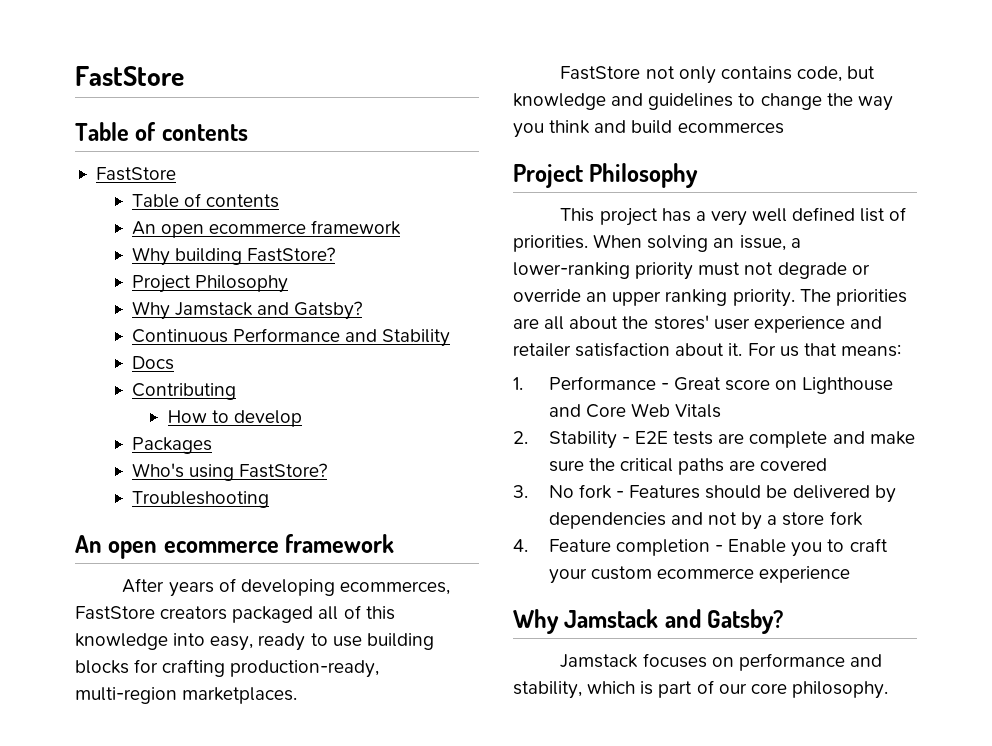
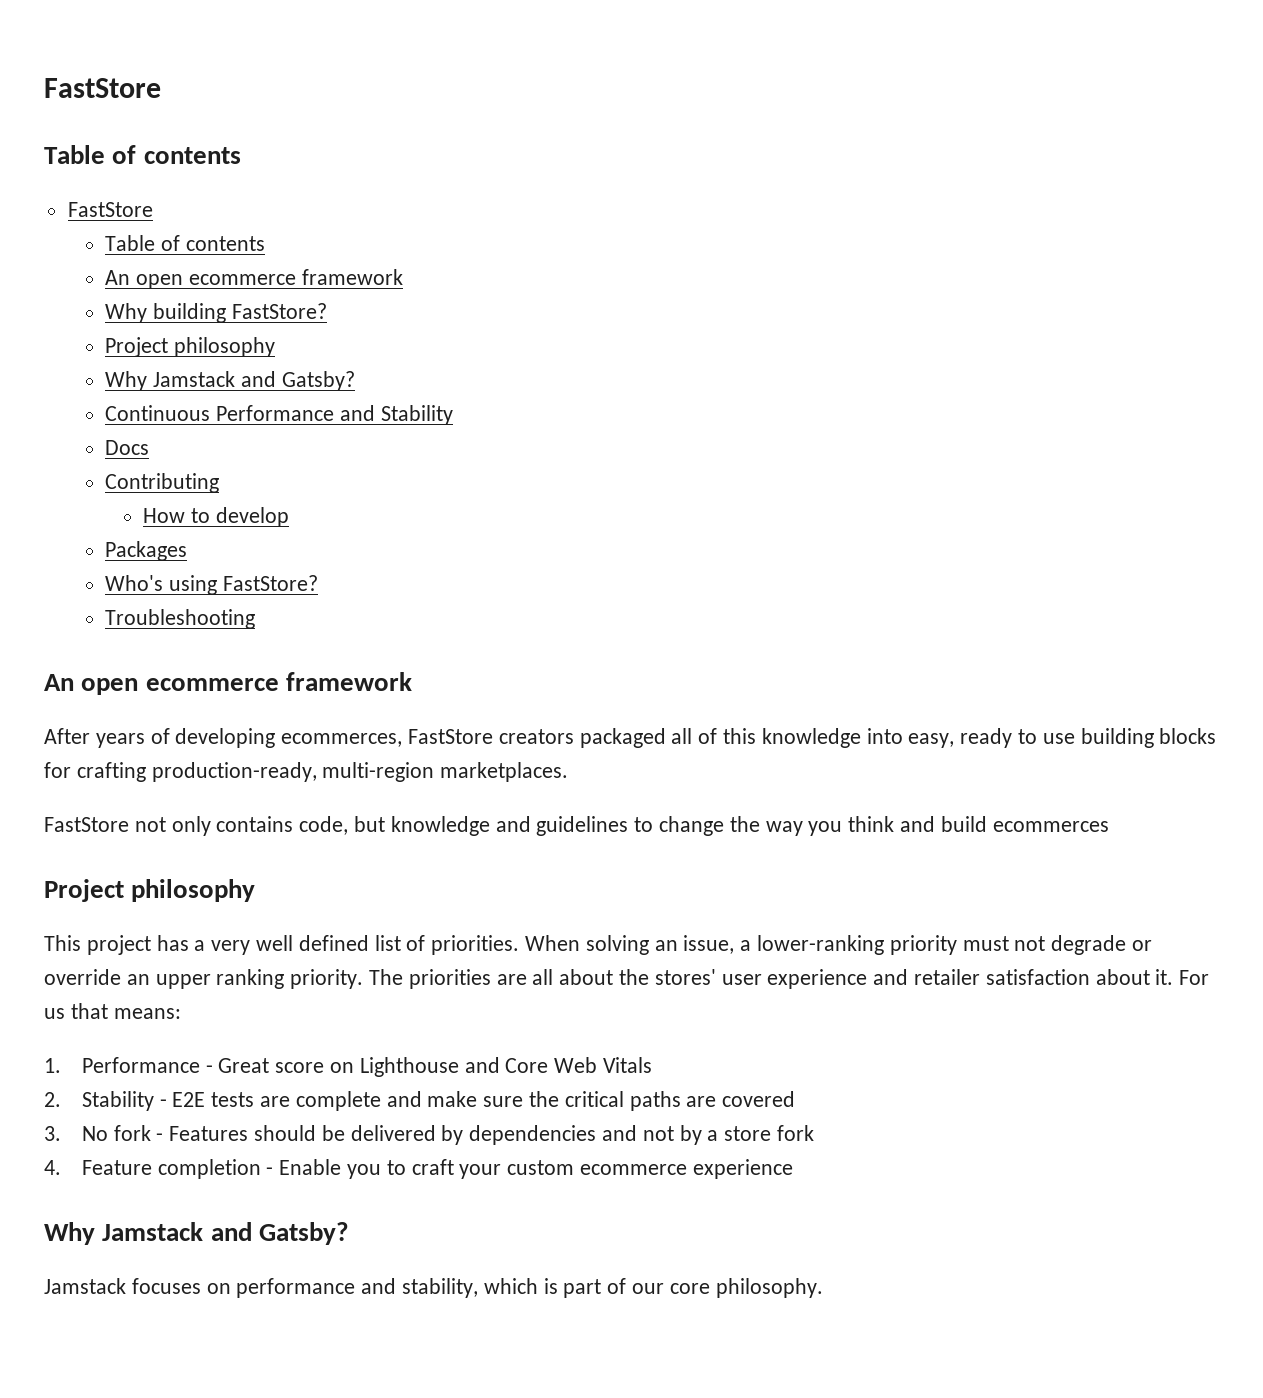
[194,275,288,293] Philosophy -> [174,337,276,357] philosophy
[589,163,699,188] Philosophy -> [131,879,256,902] philosophy

